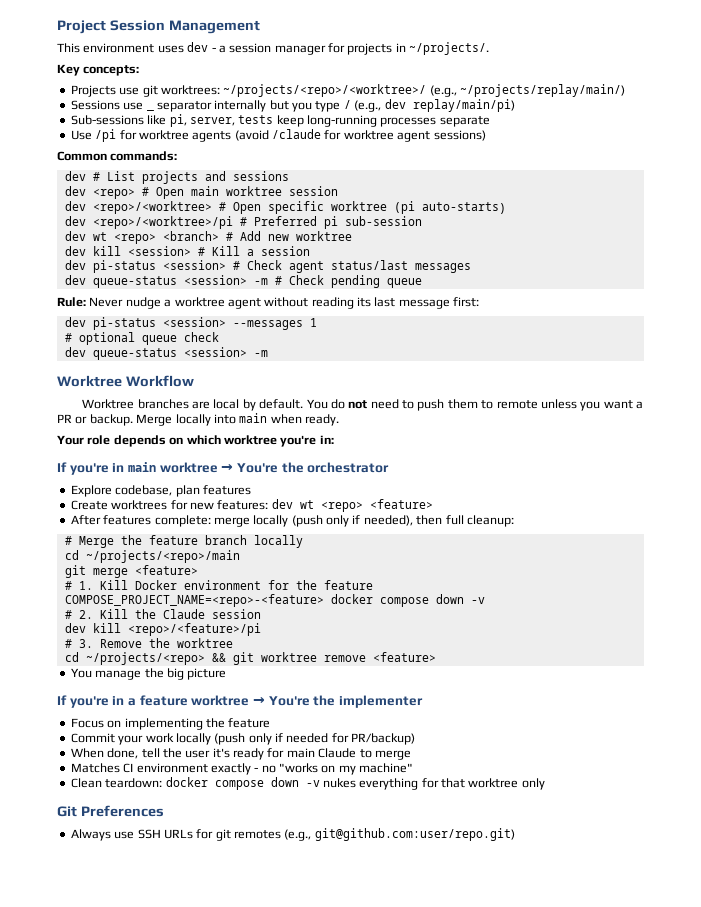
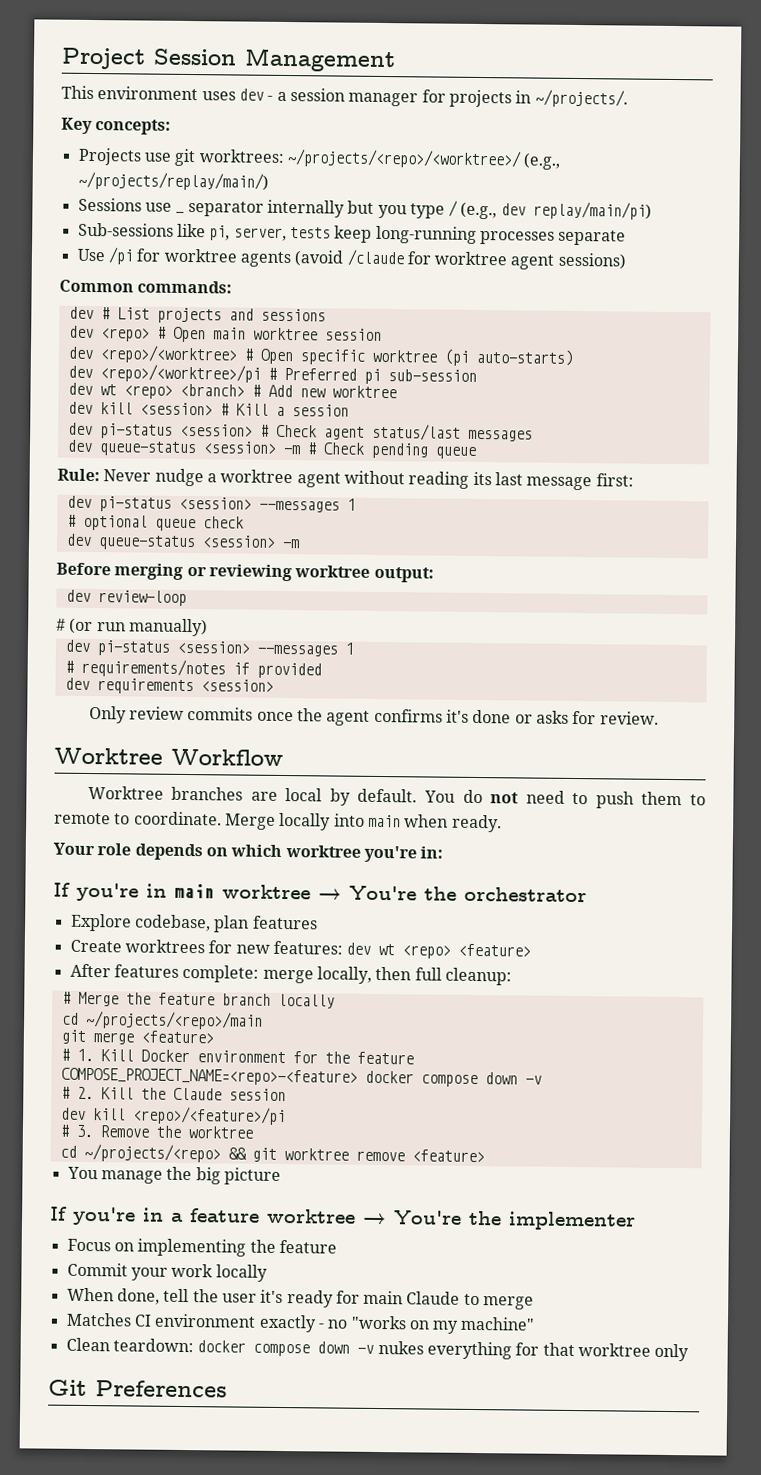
(268, 353) none -> [56,562,434,583] [65,589,187,606] [56,617,208,637] [64,639,354,657] [64,658,322,679] [64,677,274,695] [88,705,659,726] // Before merging or reviewing worktree output: // dev review-loop // # (or run manually) // dev pi-status <session> --messages 1 // # requirements/notes if provided // dev requirements <session> // Only review commits once the agent confirms it's done or asks for review.
[540,399,644,411] [57,414,133,426] unless you want a PR or backup. -> [114,811,222,826] to coordinate.
[253,515,413,527] locally (push only if needed), -> [316,966,372,984] locally,
[214,733,416,745] (push only if needed for PR/backup) -> (268, 1273) none
[70,828,515,841] // Always use SSH URLs for git remotes (e.g., git@github.com:user/repo.git) -> (227, 1389) none

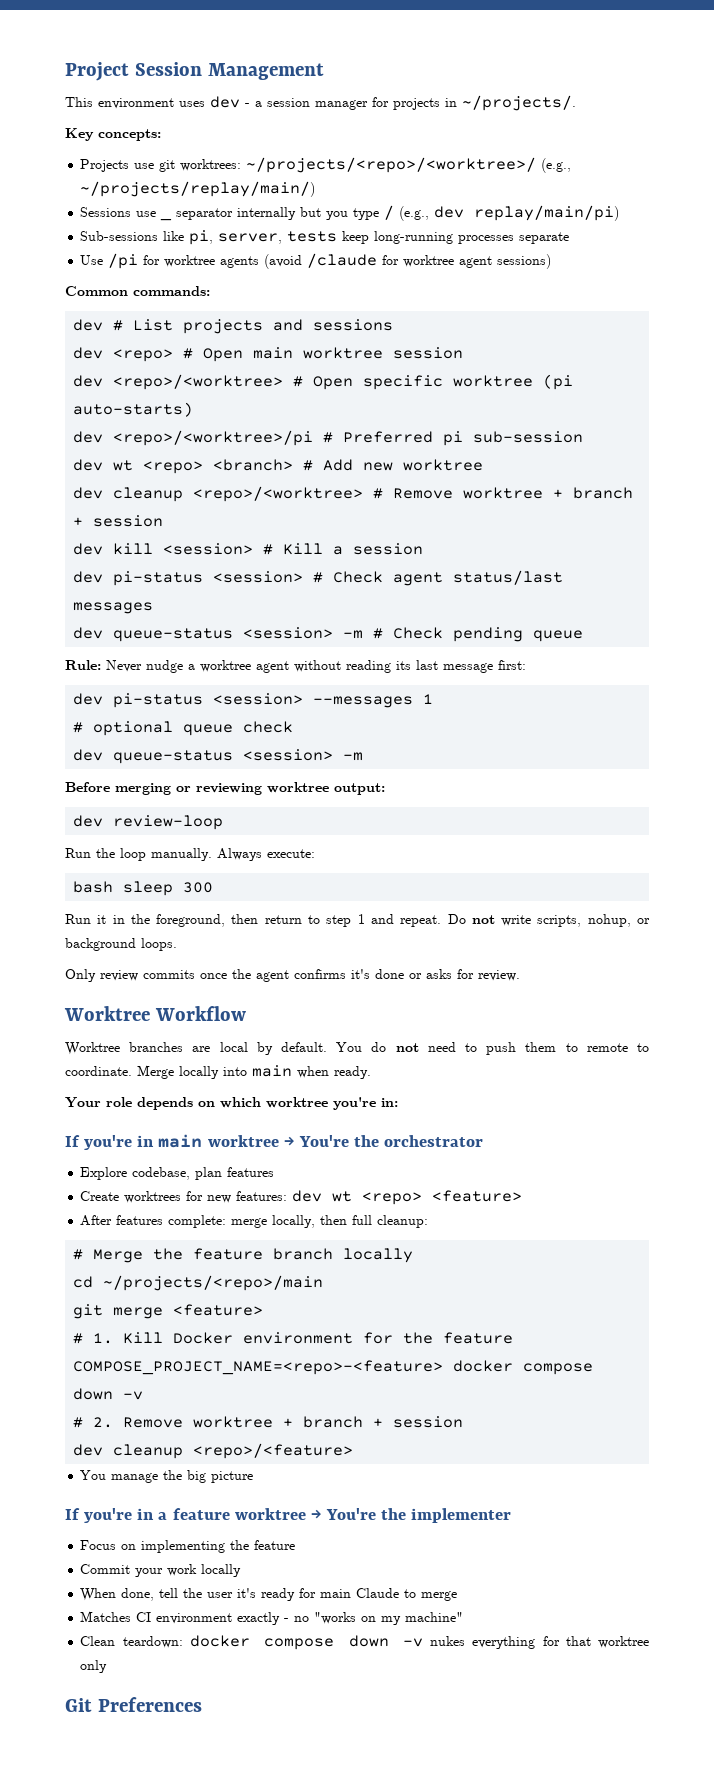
(397, 392) none -> [73,486,634,502] [73,515,164,527] // dev cleanup <repo>/<worktree> # Remove worktree + branch + session
[56,617,208,637] [64,639,354,657] [64,658,322,679] [64,677,274,695] # (or run manually) // dev pi-status <session> --messages 1 // # requirements/notes if provided // dev requirements <session> -> [65,848,315,861] [73,881,214,896] [65,914,650,927] [65,938,177,951] Run the loop manually. Always execute: // bash sleep 300 // Run it in the foreground, then return to step 1 and repeat. Do not write scripts, nohup, or background loops.
[100,1087,286,1102] [60,1106,286,1126] [59,1124,253,1139] [59,1143,485,1163] Kill the Claude session // dev kill <repo>/<feature>/pi // # 3. Remove the worktree // cd ~/projects/<repo> && git worktree remove <feature> -> [123,1416,464,1428] [73,1443,354,1459] Remove worktree + branch + session // dev cleanup <repo>/<feature>

